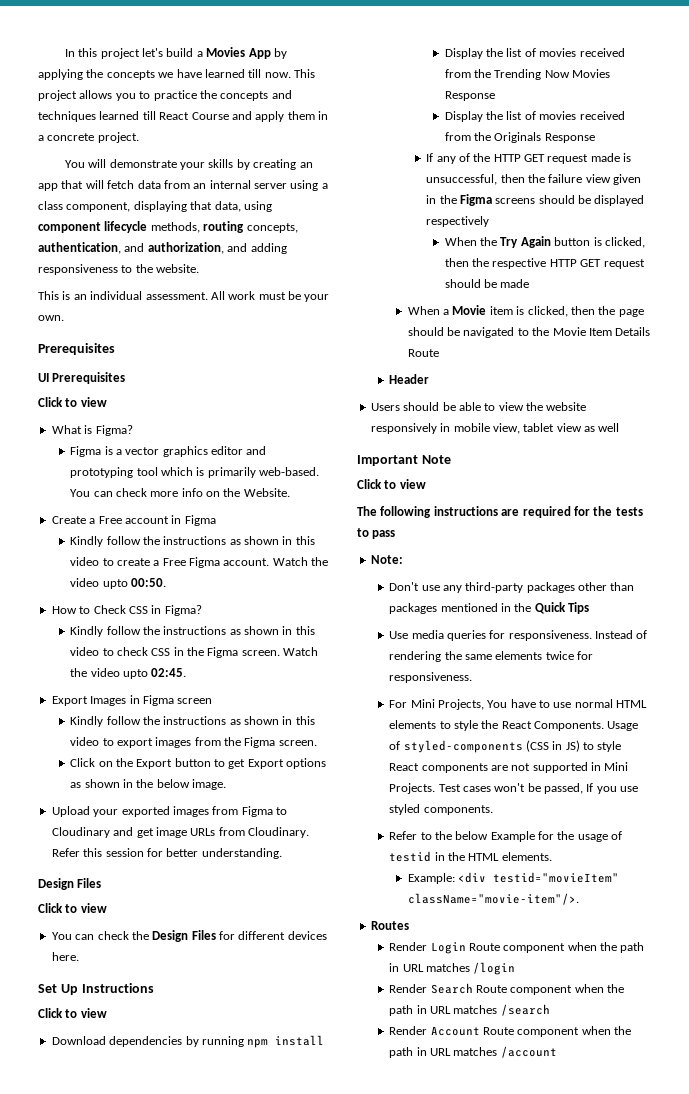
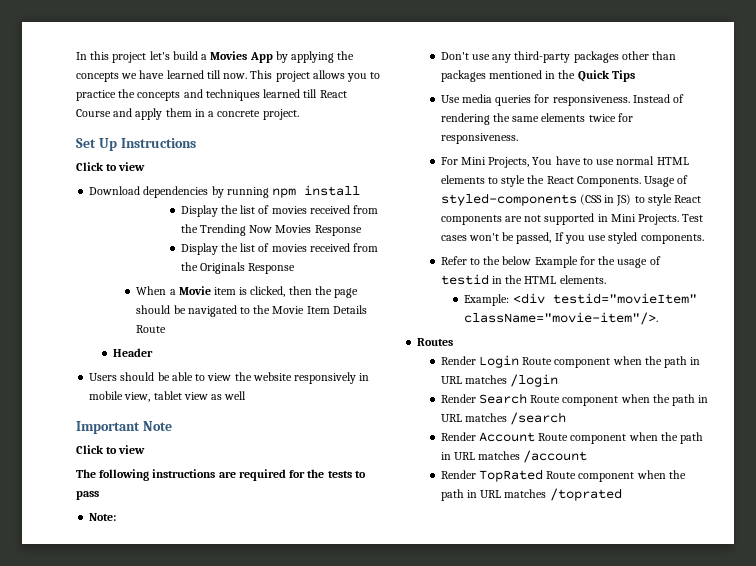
[64,159,313,170] [38,180,328,191] [38,201,272,212] [38,221,298,233] [38,242,287,254] [38,264,200,275] [38,291,330,302] [38,315,64,321] [38,343,115,355] [38,372,126,384] [38,397,107,407] [51,425,133,436] [70,446,267,457] [70,467,320,478] [70,488,290,497] [51,515,216,526] [70,536,315,547] [70,557,329,568] [70,578,166,589] [51,605,202,616] [70,626,315,637] [70,647,319,658] [70,668,187,679] [51,695,213,706] [70,716,315,727] [70,737,317,748] [70,758,327,769] [70,779,227,790] [51,806,287,817] [51,827,309,838] [51,848,282,859] [38,878,102,890] [38,903,107,913] [51,930,327,942] [51,952,79,961] // You will demonstrate your skills by creating an app that will fetch data from an internal server using a class component, displaying that data, using component lifecycle methods, routing concepts, authentication, and authorization, and adding responsiveness to the website. // This is an individual assessment. All work must be your own. // Prerequisites // UI Prerequisites // Click to view // What is Figma? // Figma is a vector graphics editor and prototyping tool which is primarily web-based. You can check more info on the Website. // Create a Free account in Figma // Kindly follow the instructions as shown in this video to create a Free Figma account. Watch the video upto 00:50. // How to Check CSS in Figma? // Kindly follow the instructions as shown in this video to check CSS in the Figma screen. Watch the video upto 02:45. // Export Images in Figma screen // Kindly follow the instructions as shown in this video to export images from the Figma screen. // Click on the Export button to get Export options as shown in the below image. // Upload your exported images from Figma to Cloudinary and get image URLs from Cloudinary. Refer this session for better understanding. // Design Files // Click to view // You can check the Design Files for different devices here. -> (299, 114) none
[426,153,632,164] [426,174,642,185] [426,194,645,206] [426,216,490,227] [444,236,645,248] [444,258,645,269] [444,279,530,288] // If any of the HTTP GET request made is unsuccessful, then the failure view given in the Figma screens should be displayed respectively // When the Try Again button is clicked, then the respective HTTP GET request should be made -> (296, 268) none
(557, 1052) none -> [440,469,686,482] [440,488,622,501] // Render TopRated Route component when the path in URL matches /toprated

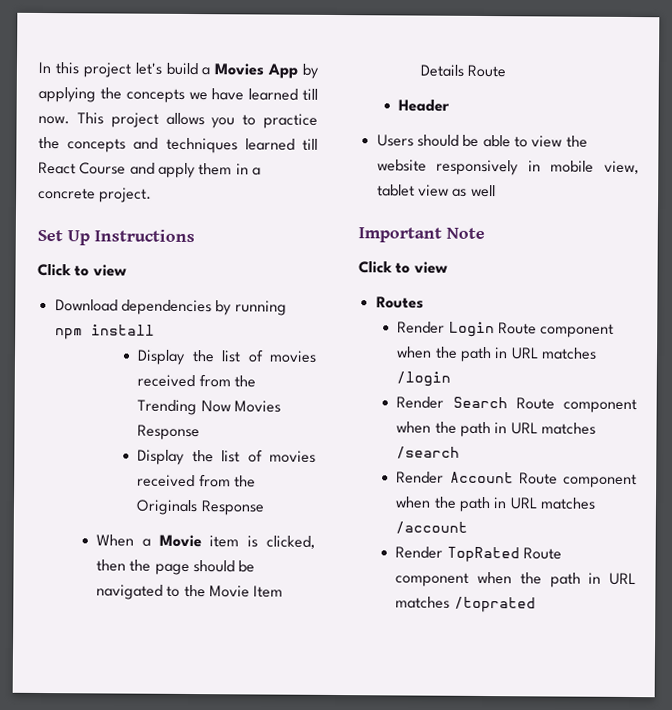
[76,469,366,481] [76,491,99,500] [89,513,117,521] [440,51,677,63] [440,70,635,82] [440,94,685,106] [440,113,633,125] [440,133,518,144] [440,156,689,168] [440,175,689,187] [440,193,702,206] [440,213,704,225] [440,232,704,244] [440,256,661,268] [440,274,606,285] [464,293,697,306] [464,312,659,325] // The following instructions are required for the tests to pass // Note: // Don't use any third-party packages other than packages mentioned in the Quick Tips // Use media queries for responsiveness. Instead of rendering the same elements twice for responsiveness. // For Mini Projects, You have to use normal HTML elements to style the React Components. Usage of styled-components (CSS in JS) to style React components are not supported in Mini Projects. Test cases won't be passed, If you use styled components. // Refer to the below Example for the usage of testid in the HTML elements. // Example: <div testid="movieItem" className="movie-item"/>. -> (448, 267) none

